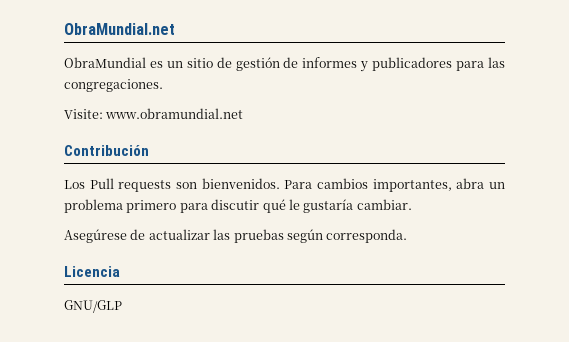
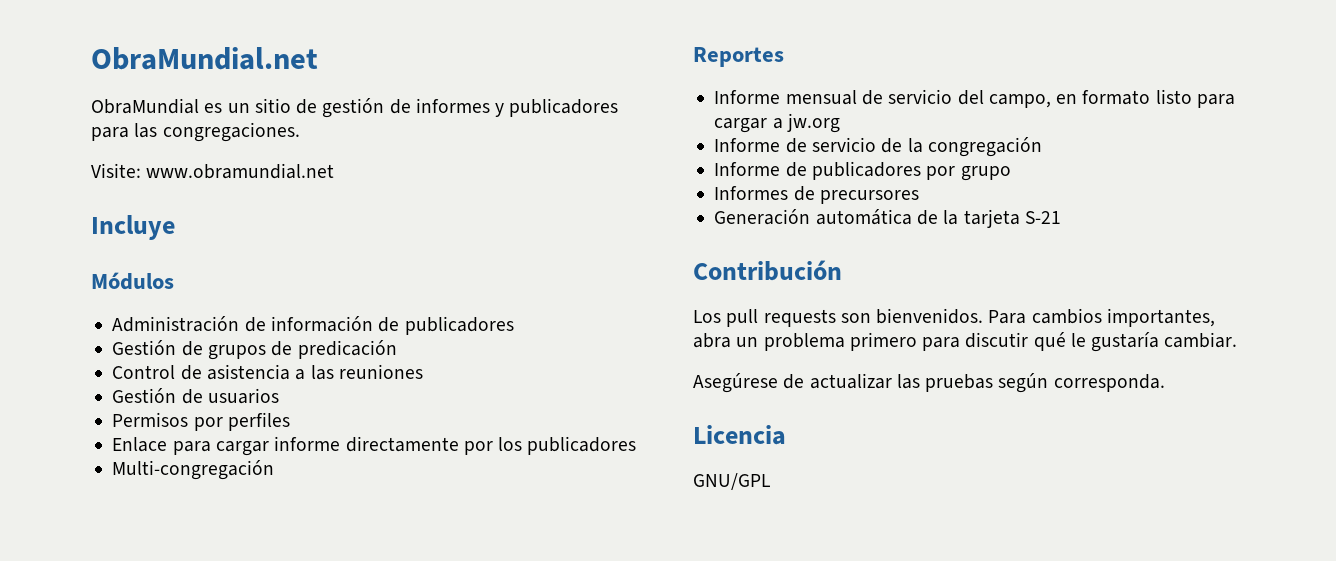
(244, 113) none -> [91,215,175,240] [91,272,174,290] [112,316,514,335] [112,340,397,360] [112,364,423,380] [112,388,279,404] [112,412,290,431] [112,436,637,456] [112,460,275,480] [693,47,784,67] [714,89,1235,108] [714,113,840,133] [714,137,1042,157] [714,161,1011,181] [714,186,919,204] [714,209,1061,228] // Incluye // Módulos // Administración de información de publicadores // Gestión de grupos de predicación // Control de asistencia a las reuniones // Gestión de usuarios // Permisos por perfiles // Enlace para cargar informe directamente por los publicadores // Multi-congregación // Reportes // Informe mensual de servicio del campo, en formato listo para cargar a jw.org // Informe de servicio de la congregación // Informe de publicadores por grupo // Informes de precursores // Generación automática de la tarjeta S-21
[89,178,114,189] Pull -> [726,309,759,327] pull
[64,300,122,313] GNU/GLP -> [693,473,770,490] GNU/GPL

